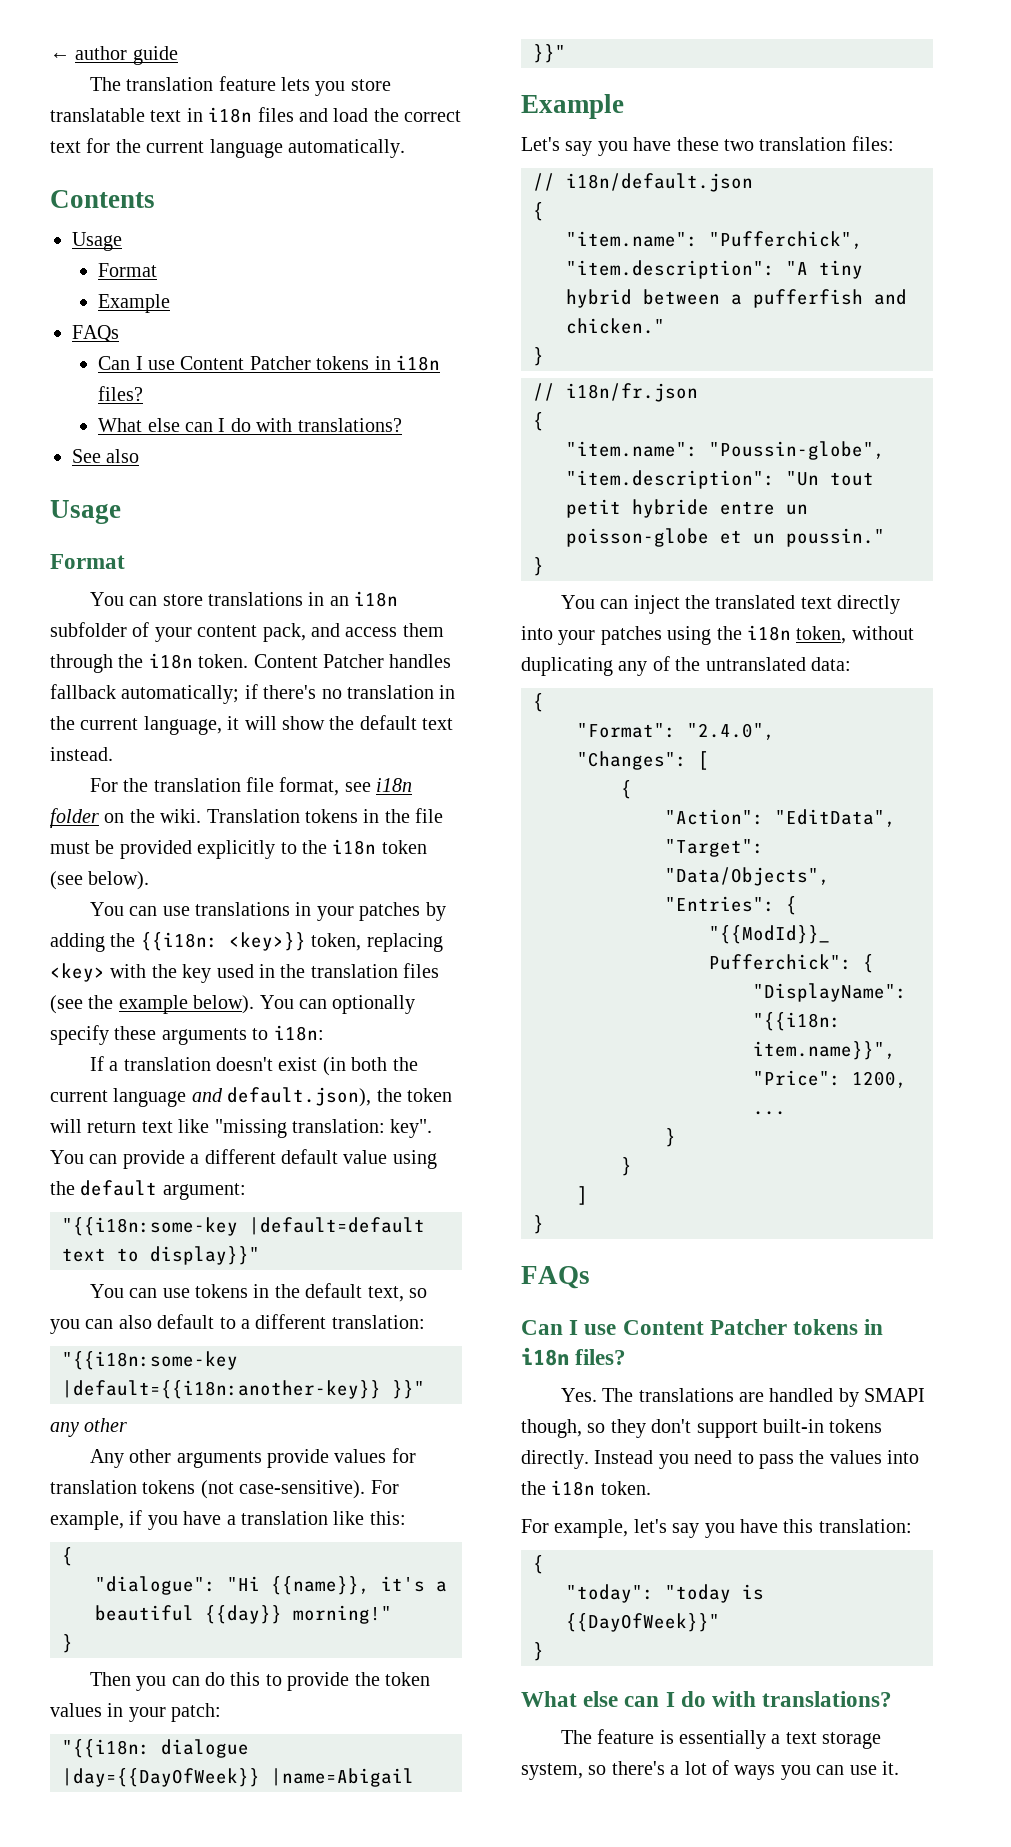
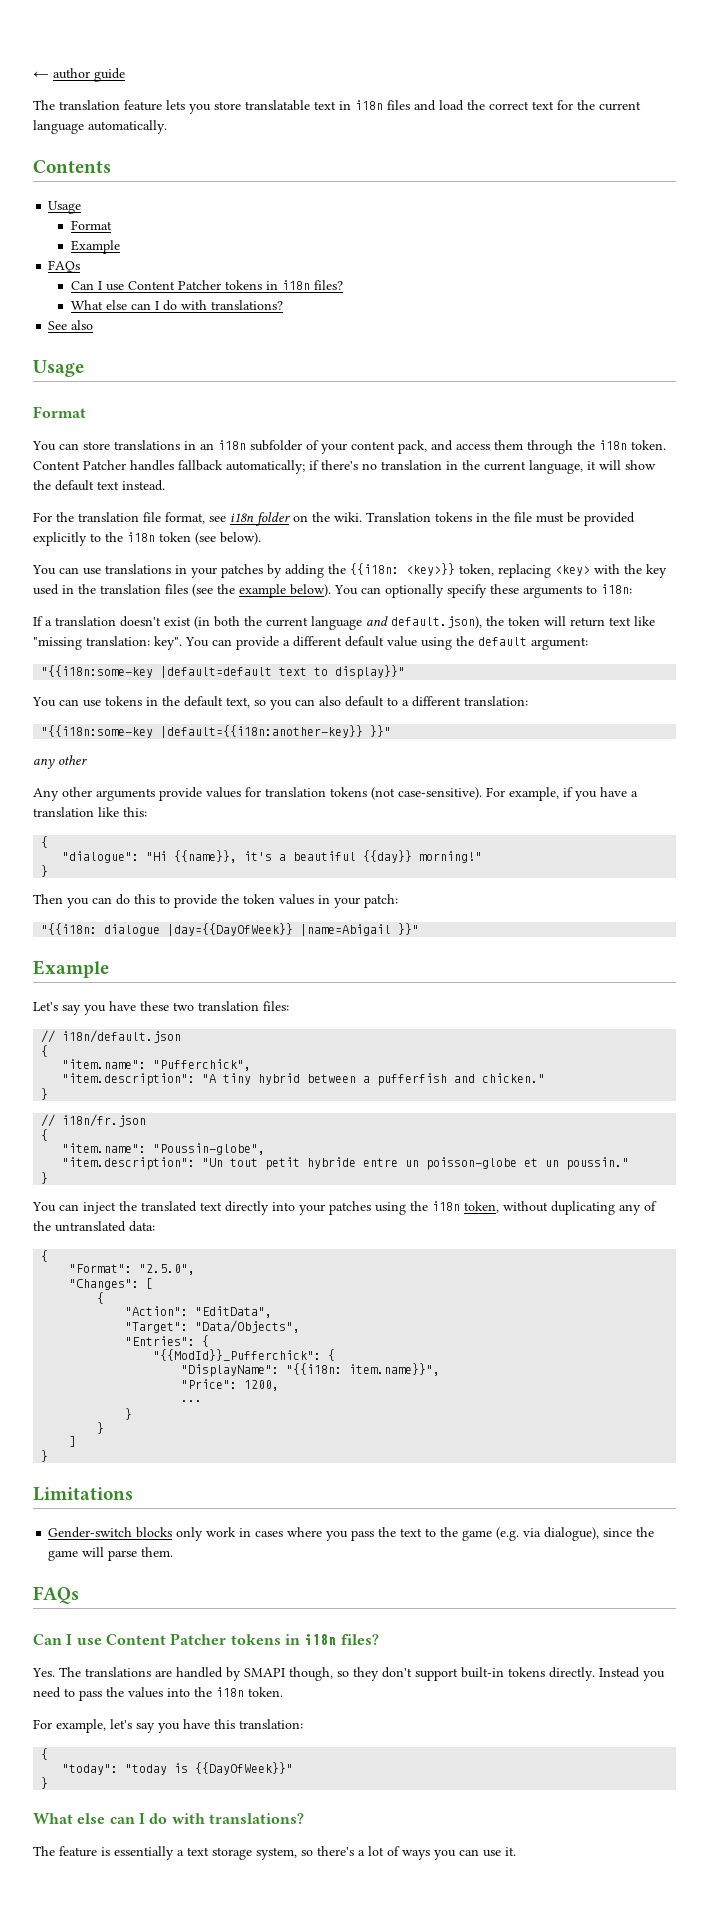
[687,723,775,740] "2.4.0", -> [139,1264,196,1275] "2.5.0",
(544, 1224) none -> [33,1487,133,1501] [48,1527,655,1541] [48,1547,174,1561] // Limitations // Gender-switch blocks only work in cases where you pass the text to the game (e.g. via dialogue), since the game will parse them.

